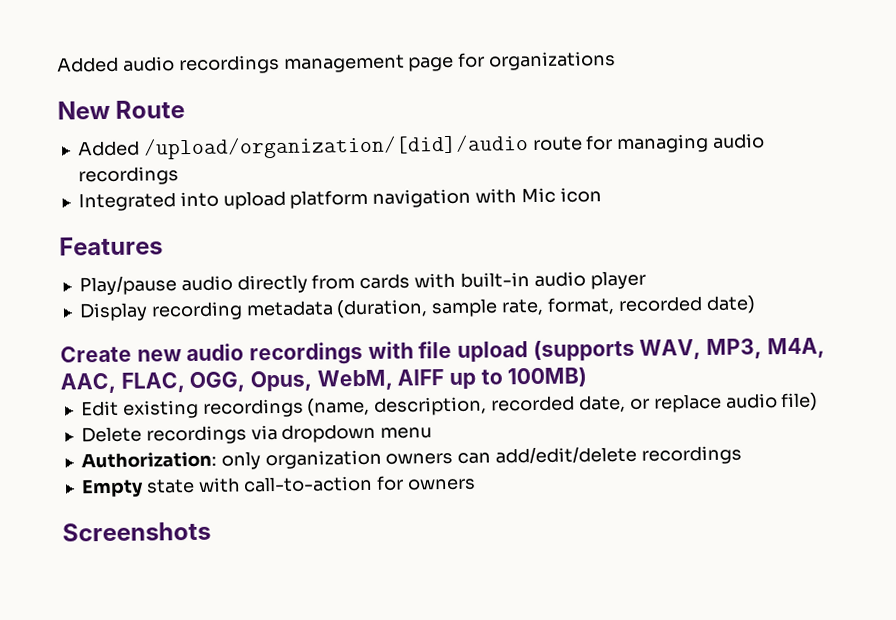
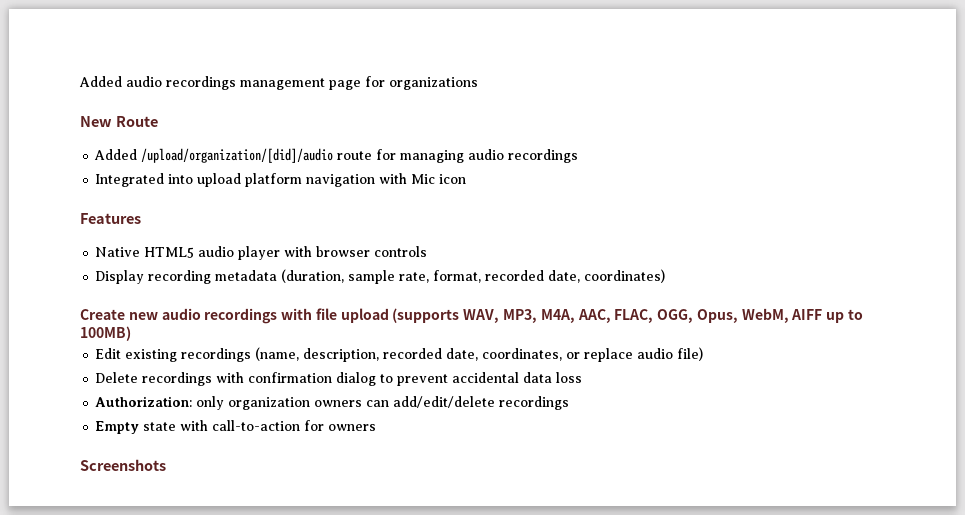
[78,272,530,296] Play/pause audio directly from cards with built-in -> [95,247,195,258] Native HTML5
(646, 280) none -> [284,246,428,257] with browser controls
[705,295,756,314] date) -> [548,269,666,283] date, coordinates)
(626, 403) none -> [482,348,563,361] coordinates,
[250,423,433,443] via dropdown menu -> [216,372,583,386] with confirmation dialog to prevent accidental data loss

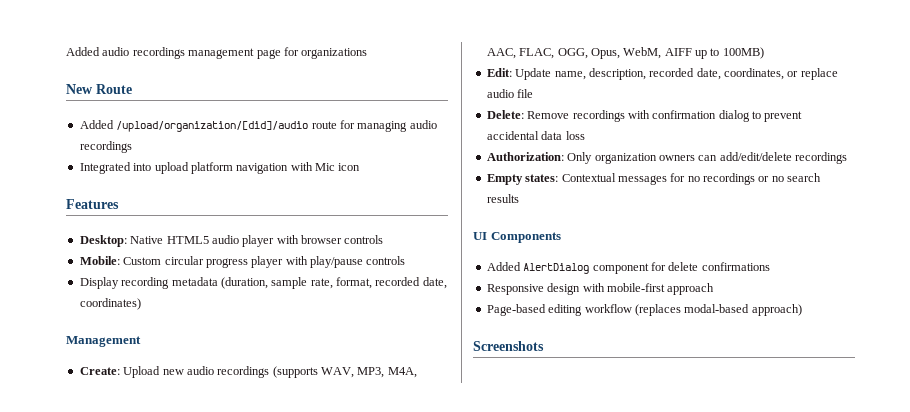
(141, 218) none -> [79,235,127,247] Desktop:
(428, 251) none -> [79,256,406,268] // Mobile: Custom circular progress player with play/pause controls
[80,308,389,324] Create new audio recordings with file upload -> [66,336,141,347] [79,366,270,378] Management // Create: Upload new audio recordings
[95,347,300,362] Edit existing recordings (name, -> [486,68,586,80] Edit: Update name,
[677,347,704,361] [95,372,139,383] file) // Delete -> [517,89,534,98] [486,110,570,119] file // Delete: Remove
[196,396,225,410] only -> [567,152,593,164] Only
[143,420,377,431] state with call-to-action for owners -> [525,173,822,185] [486,194,519,203] [473,232,561,243] [486,262,770,274] [486,283,715,295] [486,304,802,316] states: Contextual messages for no recordings or no search results // UI Components // Added AlertDialog component for delete confirmations // Responsive design with mobile-first approach // Page-based editing workflow (replaces modal-based approach)

